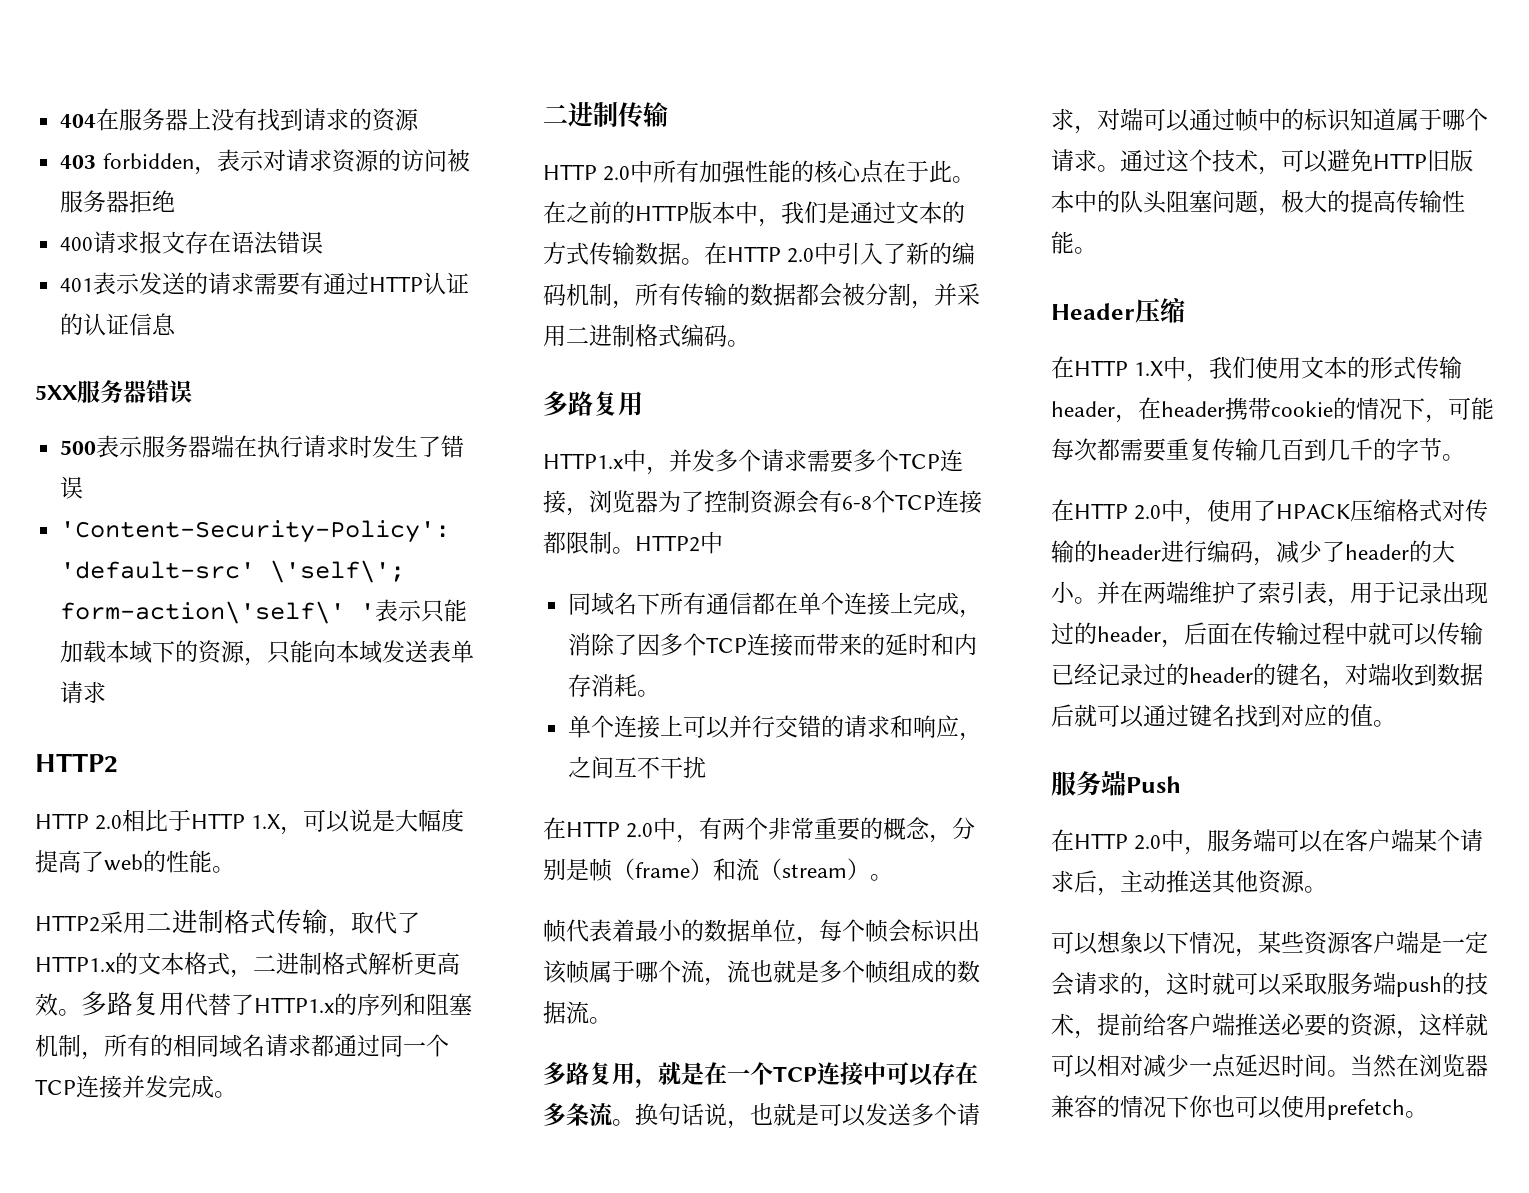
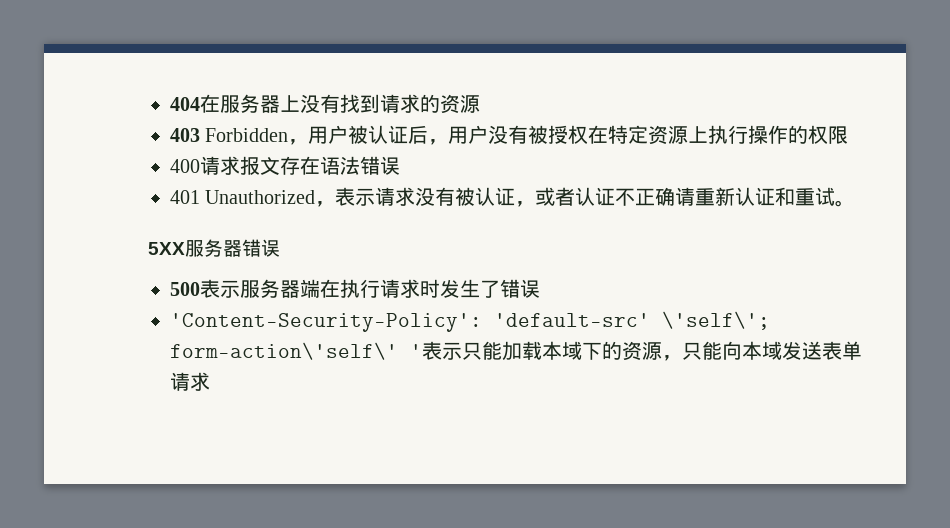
[102,149,470,175] [60,190,176,213] forbidden，表示对请求资源的访问被服务器拒绝 -> [205,125,849,145] Forbidden，用户被认证后，用户没有被授权在特定资源上执行操作的权限
[93,272,470,296] [60,313,177,336] 表示发送的请求需要有通过HTTP认证的认证信息 -> [205,187,856,207] Unauthorized，表示请求没有被认证，或者认证不正确请重新认证和重试。
[35,753,118,773] [35,809,465,835] [35,850,235,873] [35,909,420,937] [35,952,460,978] [35,991,472,1016] [35,1034,449,1060] [35,1075,237,1098] [543,102,668,128] [543,160,976,184] [543,201,965,227] [543,242,976,265] [543,283,980,309] [543,324,750,347] [543,391,643,416] [543,449,963,475] [543,490,982,516] [543,531,723,554] [568,592,983,618] [568,633,978,656] [568,674,661,697] [568,715,983,741] [568,756,707,779] [543,817,976,843] [543,858,893,882] [543,919,980,945] [543,960,980,986] [543,1001,612,1024] [543,1062,978,1088] [543,1103,980,1129] [1051,108,1488,134] [1051,149,1473,175] [1051,190,1465,216] [1051,231,1097,254] [1051,298,1185,323] [1051,356,1463,382] [1051,397,1494,423] [1051,438,1465,462] [1051,499,1489,525] [1051,540,1455,566] [1051,581,1488,607] [1051,622,1483,648] [1051,663,1483,689] [1051,704,1396,728] [1051,771,1181,796] [1051,829,1484,855] [1051,870,1327,896] [1051,931,1488,957] [1051,972,1488,998] [1051,1013,1488,1039] [1051,1054,1488,1078] [1051,1095,1428,1120] // HTTP2 // HTTP 2.0相比于HTTP 1.X，可以说是大幅度提高了web的性能。 // HTTP2采用二进制格式传输，取代了HTTP1.x的文本格式，二进制格式解析更高效。多路复用代替了HTTP1.x的序列和阻塞机制，所有的相同域名请求都通过同一个TCP连接并发完成。 // 二进制传输 // HTTP 2.0中所有加强性能的核心点在于此。在之前的HTTP版本中，我们是通过文本的方式传输数据。在HTTP 2.0中引入了新的编码机制，所有传输的数据都会被分割，并采用二进制格式编码。 // 多路复用 // HTTP1.x中，并发多个请求需要多个TCP连接，浏览器为了控制资源会有6-8个TCP连接都限制。HTTP2中 // 同域名下所有通信都在单个连接上完成，消除了因多个TCP连接而带来的延时和内存消耗。 // 单个连接上可以并行交错的请求和响应，之间互不干扰 // 在HTTP 2.0中，有两个非常重要的概念，分别是帧（frame）和流（stream）。 // 帧代表着最小的数据单位，每个帧会标识出该帧属于哪个流，流也就是多个帧组成的数据流。 // 多路复用，就是在一个TCP连接中可以存在多条流。换句话说，也就是可以发送多个请求，对端可以通过帧中的标识知道属于哪个请求。通过这个技术，可以避免HTTP旧版本中的队头阻塞问题，极大的提高传输性能。 // Header压缩 // 在HTTP 1.X中，我们使用文本的形式传输header，在header携带cookie的情况下，可能每次都需要重复传输几百到几千的字节。 // 在HTTP 2.0中，使用了HPACK压缩格式对传输的header进行编码，减少了header的大小。并在两端维护了索引表，用于记录出现过的header，后面在传输过程中就可以传输已经记录过的header的键名，对端收到数据后就可以通过键名找到对应的值。 // 服务端Push // 在HTTP 2.0中，服务端可以在客户端某个请求后，主动推送其他资源。 // 可以想象以下情况，某些资源客户端是一定会请求的，这时就可以采取服务端push的技术，提前给客户端推送必要的资源，这样就可以相对减少一点延迟时间。当然在浏览器兼容的情况下你也可以使用prefetch。 -> (210, 381) none

